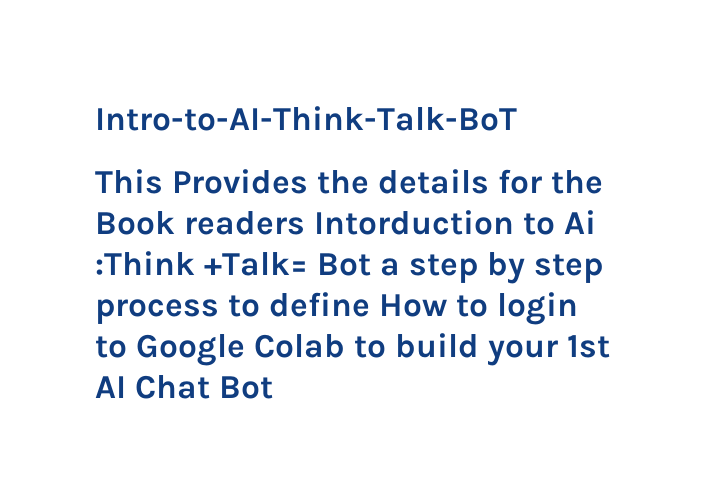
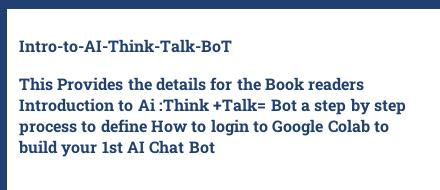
[314,210,515,235] Intorduction -> [19,98,114,112] Introduction

